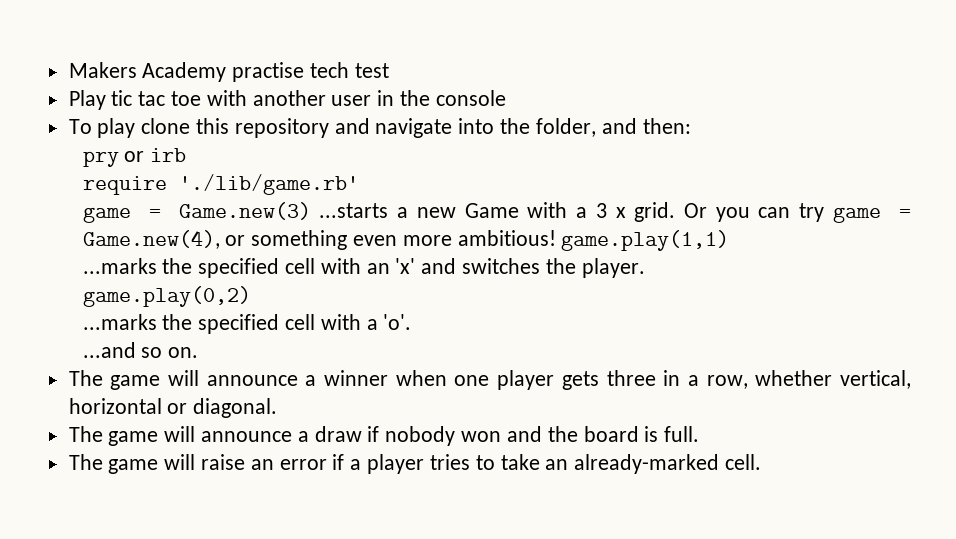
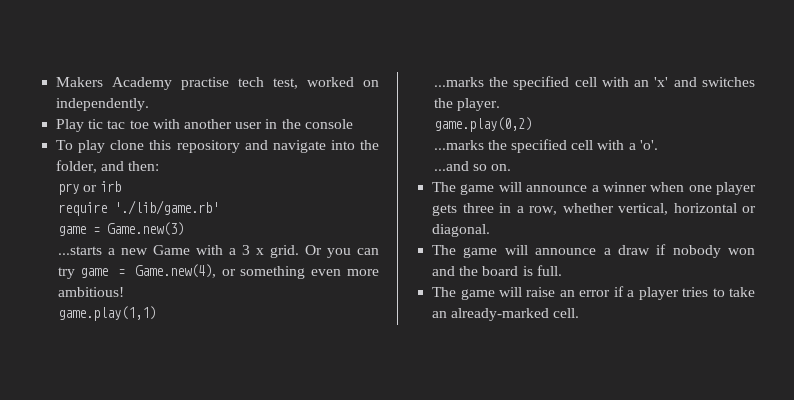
[354,63,389,78] test -> [273,77,379,89] [56,98,150,111] test, worked on independently.
(311, 211) none -> (184, 229) //
(556, 238) none -> (124, 292) //

